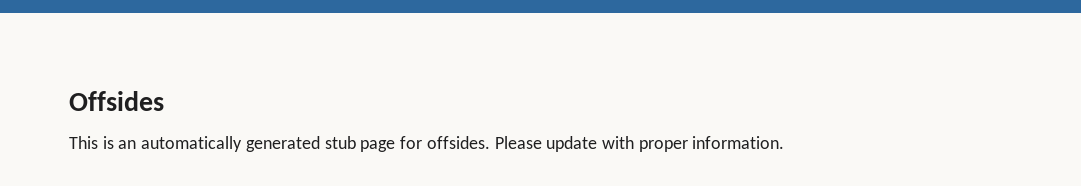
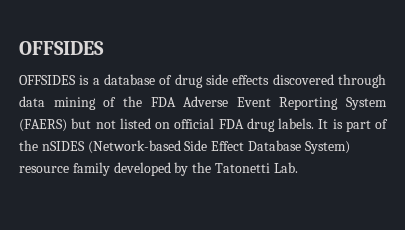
[69,91,164,111] [69,136,785,152] Offsides // This is an automatically generated stub page for offsides. Please update with proper information. -> [19,41,104,55] [19,74,387,88] [19,96,387,110] [19,118,388,132] [19,140,350,154] [19,162,298,176] OFFSIDES // OFFSIDES is a database of drug side effects discovered through data mining of the FDA Adverse Event Reporting System (FAERS) but not listed on official FDA drug labels. It is part of the nSIDES (Network-based Side Effect Database System) resource family developed by the Tatonetti Lab.

